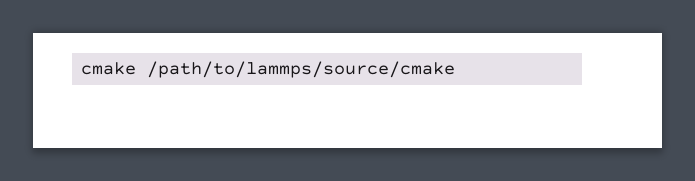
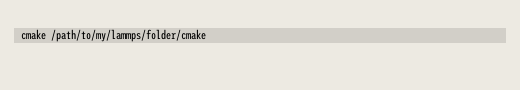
[147,61,456,78] /path/to/lammps/source/cmake -> [50,29,206,42] /path/to/my/lammps/folder/cmake

